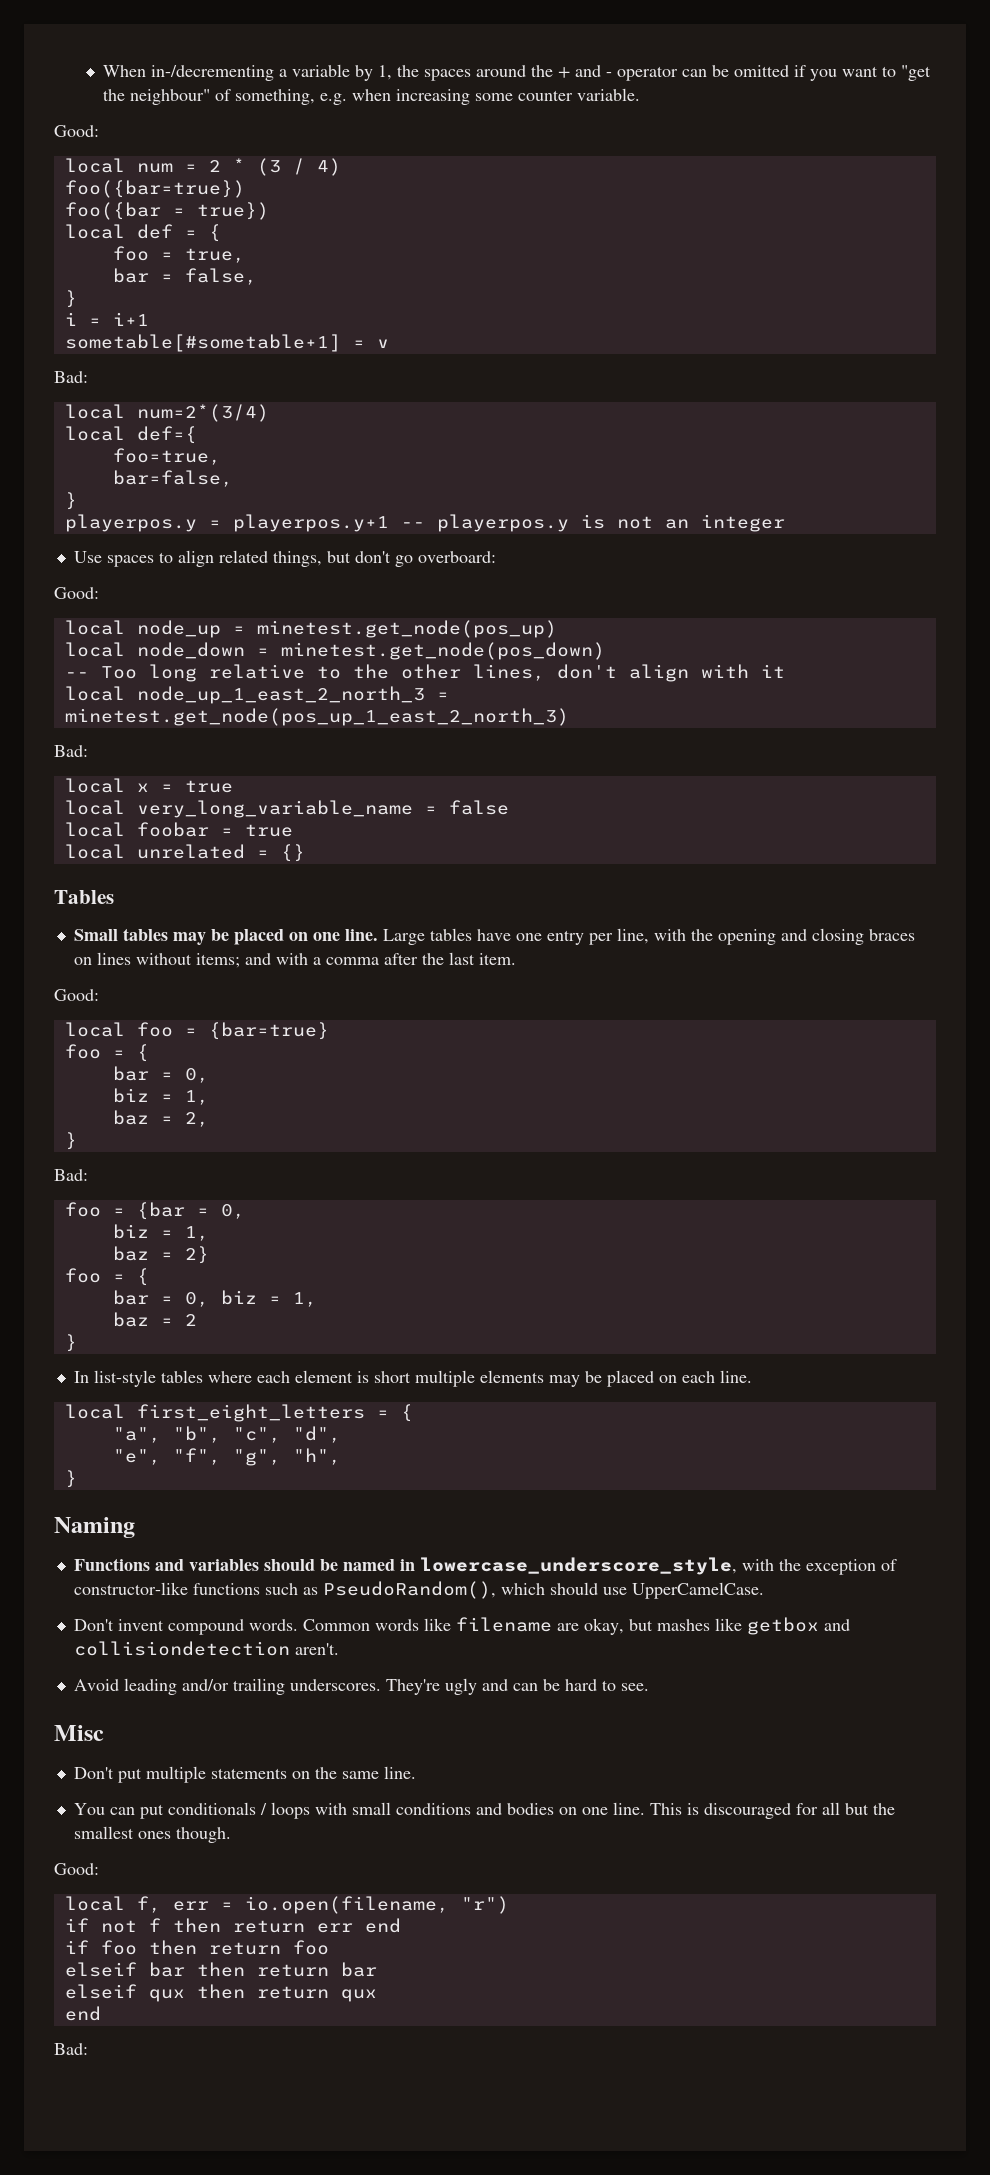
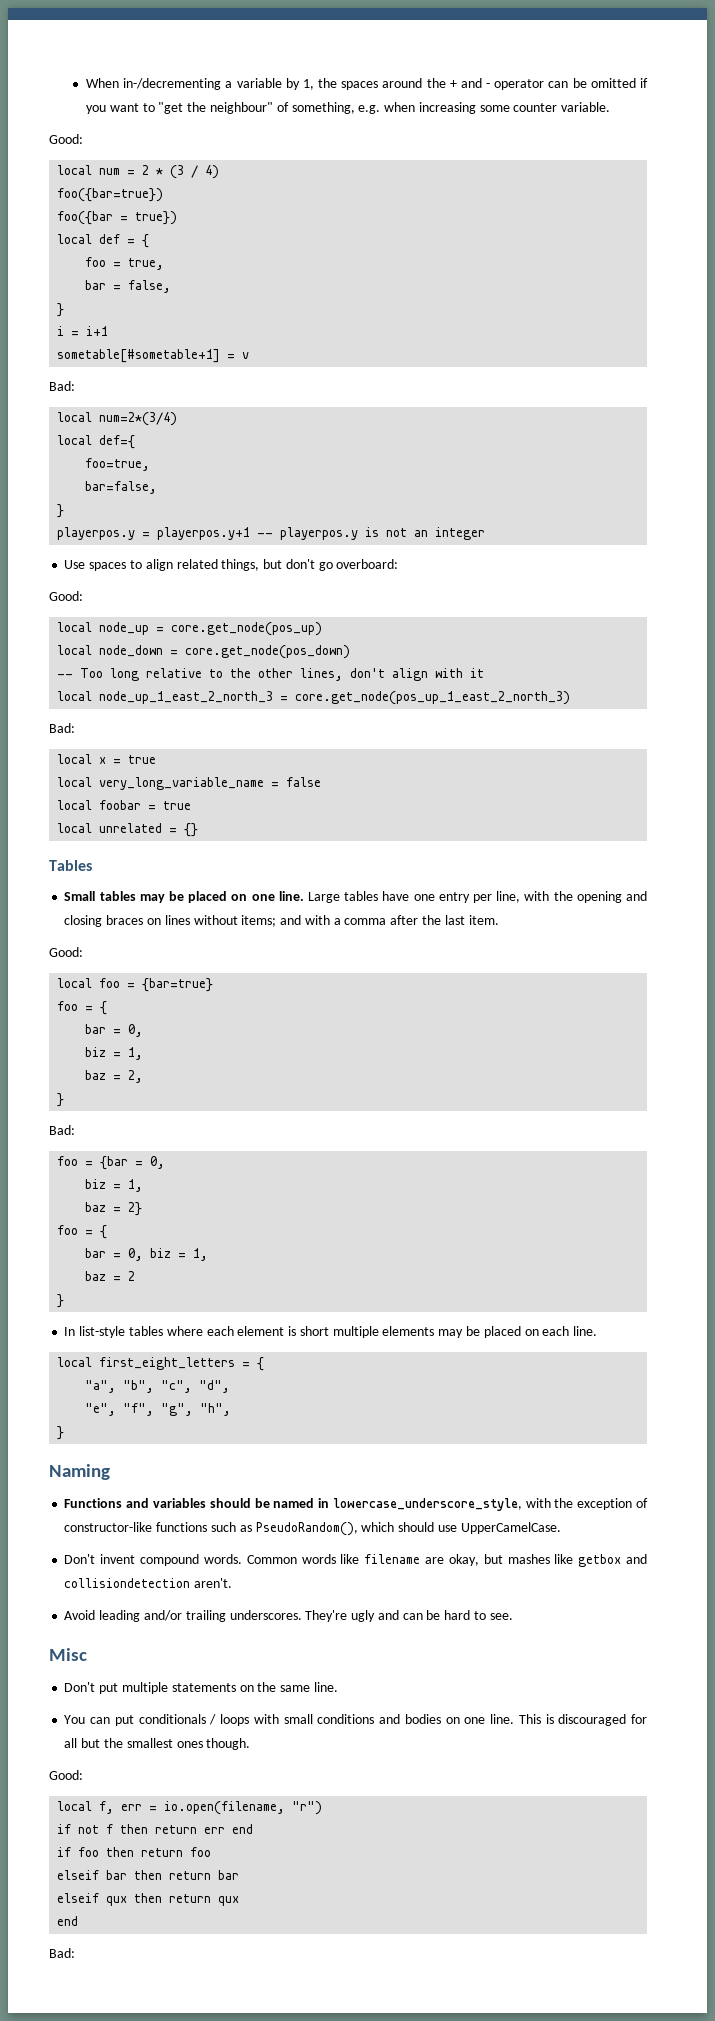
[256,620,557,638] minetest.get_node(pos_up) -> [171,622,323,636] core.get_node(pos_up)
[280,642,605,660] minetest.get_node(pos_down) -> [185,645,351,659] core.get_node(pos_down)
[64,708,569,726] minetest.get_node(pos_up_1_east_2_north_3) -> [295,691,571,705] core.get_node(pos_up_1_east_2_north_3)

